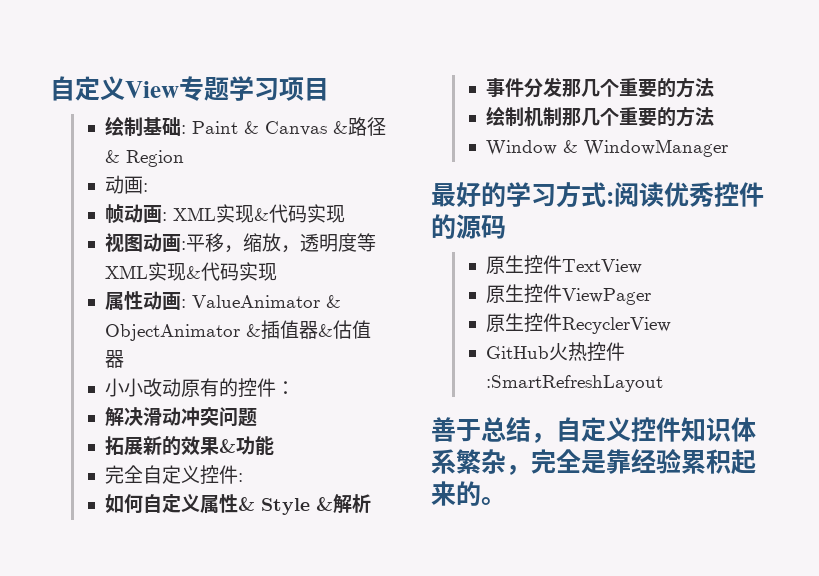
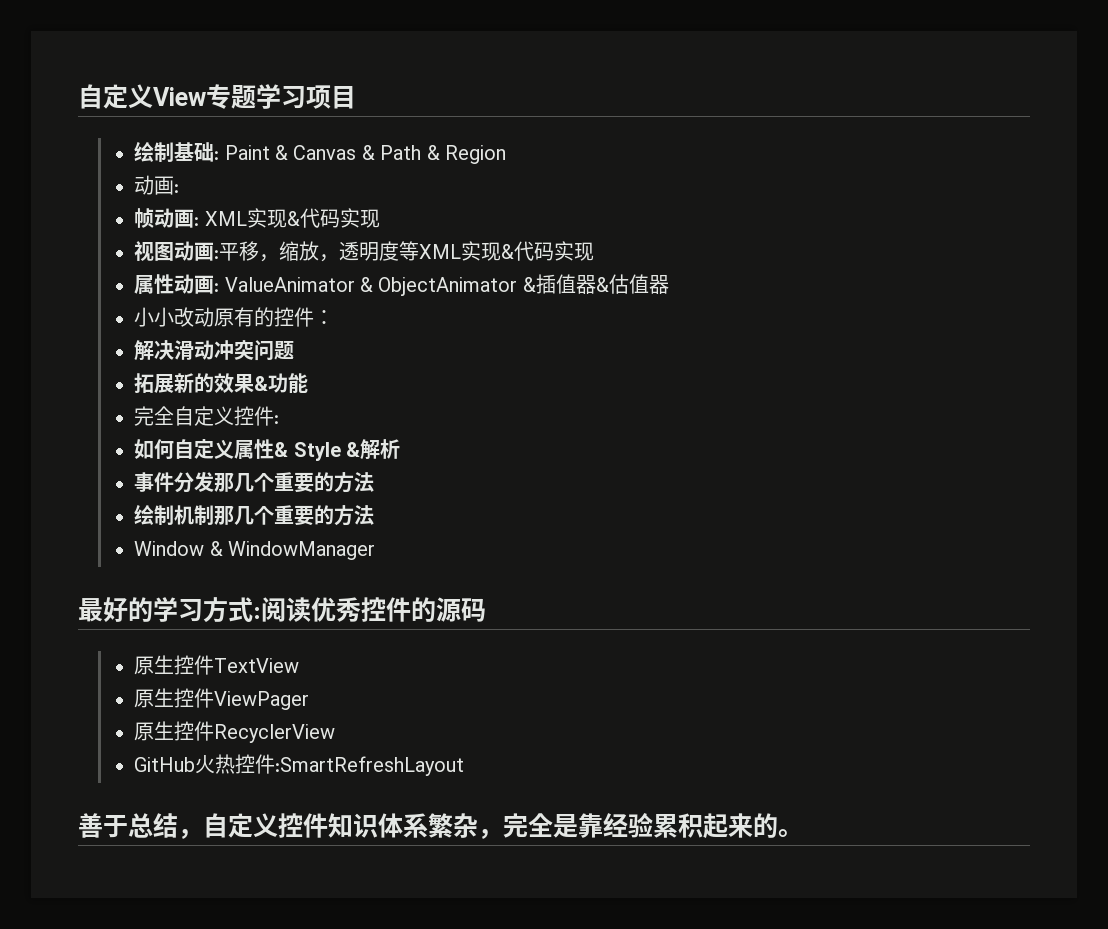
[348,117,387,136] 路径 -> [380,145,422,160] Path

